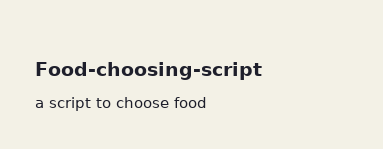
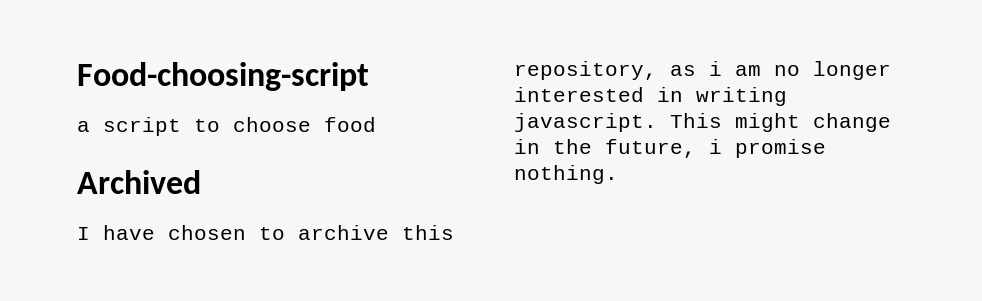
(207, 102) none -> [77,170,201,194] [77,225,454,240] [514,61,891,80] [514,87,787,106] [514,113,891,132] [514,139,826,158] [514,165,618,184] // Archived // I have chosen to archive this repository, as i am no longer interested in writing javascript. This might change in the future, i promise nothing.

